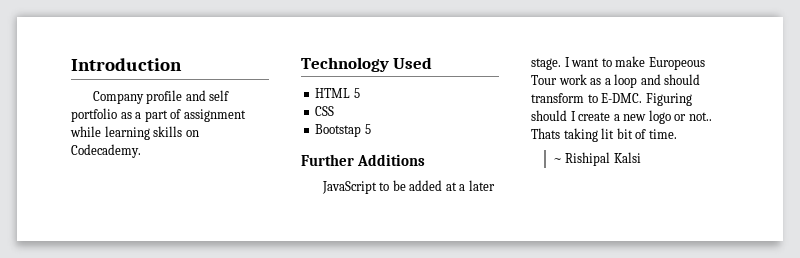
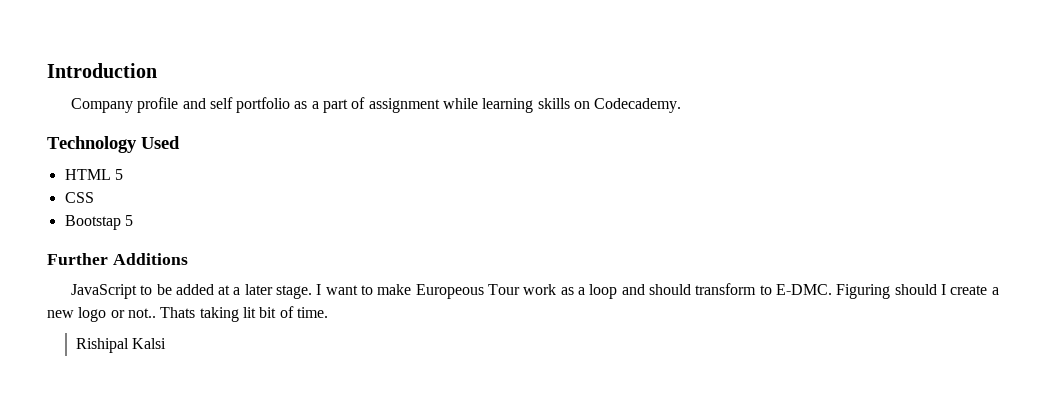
[552,158,562,163] ~ -> (328, 312) none

